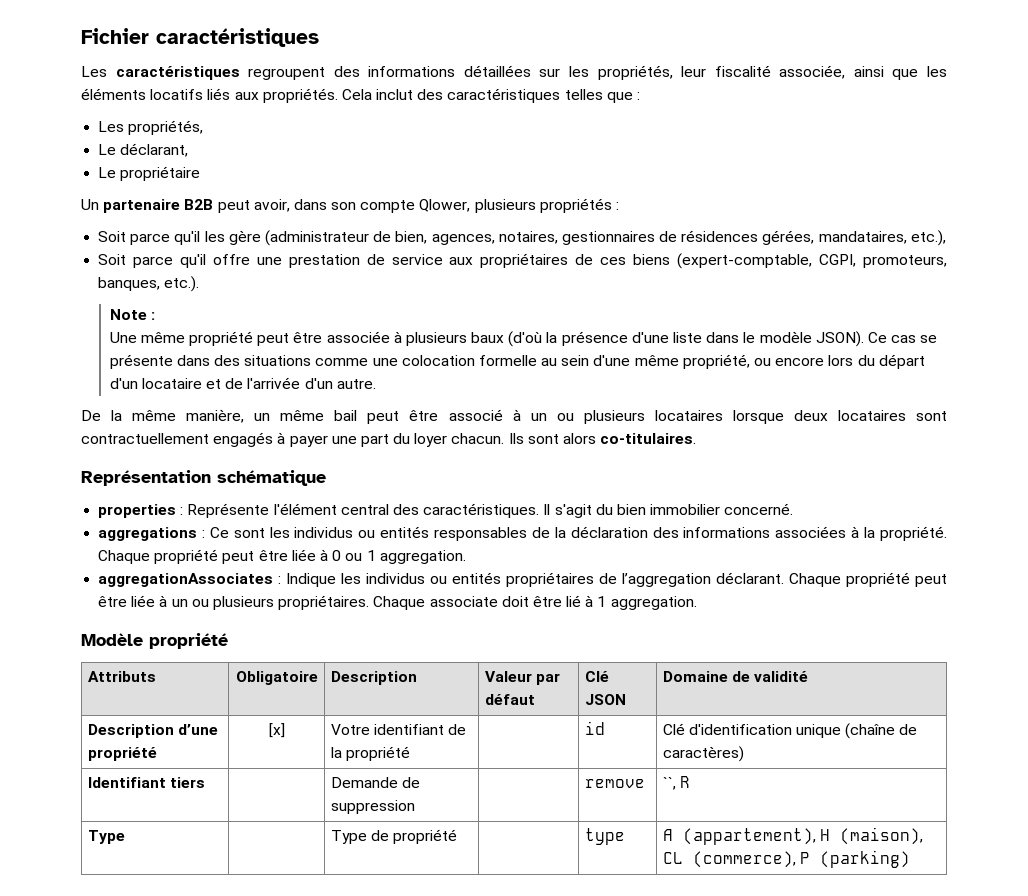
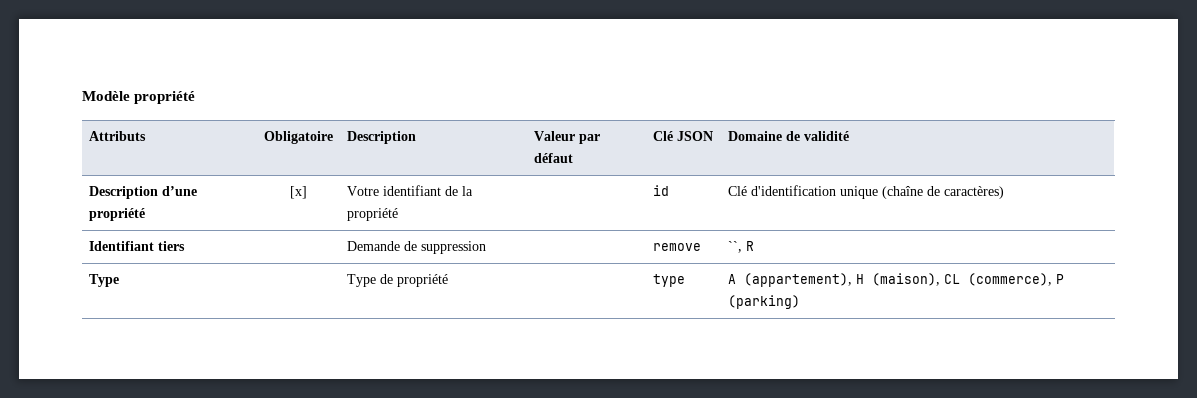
[81,28,319,47] [81,65,947,80] [81,88,641,103] [98,120,204,135] [98,143,189,157] [98,166,201,181] [81,198,620,213] [98,230,946,246] [98,253,947,269] [98,276,200,292] [109,309,155,320] [109,331,938,347] [109,354,925,369] [109,377,376,389] [81,409,947,424] [81,432,697,447] [81,470,326,486] [98,503,794,518] [98,526,947,541] [98,549,466,564] [98,572,948,587] [98,595,697,610] Fichier caractéristiques // Les caractéristiques regroupent des informations détaillées sur les propriétés, leur fiscalité associée, ainsi que les éléments locatifs liés aux propriétés. Cela inclut des caractéristiques telles que : // Les propriétés, // Le déclarant, // Le propriétaire // Un partenaire B2B peut avoir, dans son compte Qlower, plusieurs propriétés : // Soit parce qu'il les gère (administrateur de bien, agences, notaires, gestionnaires de résidences gérées, mandataires, etc.), // Soit parce qu'il offre une prestation de service aux propriétaires de ces biens (expert-comptable, CGPI, promoteurs, banques, etc.). // Note : // Une même propriété peut être associée à plusieurs baux (d'où la présence d'une liste dans le modèle JSON). Ce cas se présente dans des situations comme une colocation formelle au sein d'une même propriété, ou encore lors du départ d'un locataire et de l'arrivée d'un autre. // De la même manière, un même bail peut être associé à un ou plusieurs locataires lorsque deux locataires sont contractuellement engagés à payer une part du loyer chacun. Ils sont alors co-titulaires. // Représentation schématique // properties : Représente l'élément central des caractéristiques. Il s'agit du bien immobilier concerné. // aggregations : Ce sont les individus ou entités responsables de la déclaration des informations associées à la propriété. Chaque propriété peut être liée à 0 ou 1 aggregation. // aggregationAssociates : Indique les individus ou entités propriétaires de l’aggregation déclarant. Chaque propriété peut être liée à un ou plusieurs propriétaires. Chaque associate doit être lié à 1 aggregation. // -> (82, 96) none

